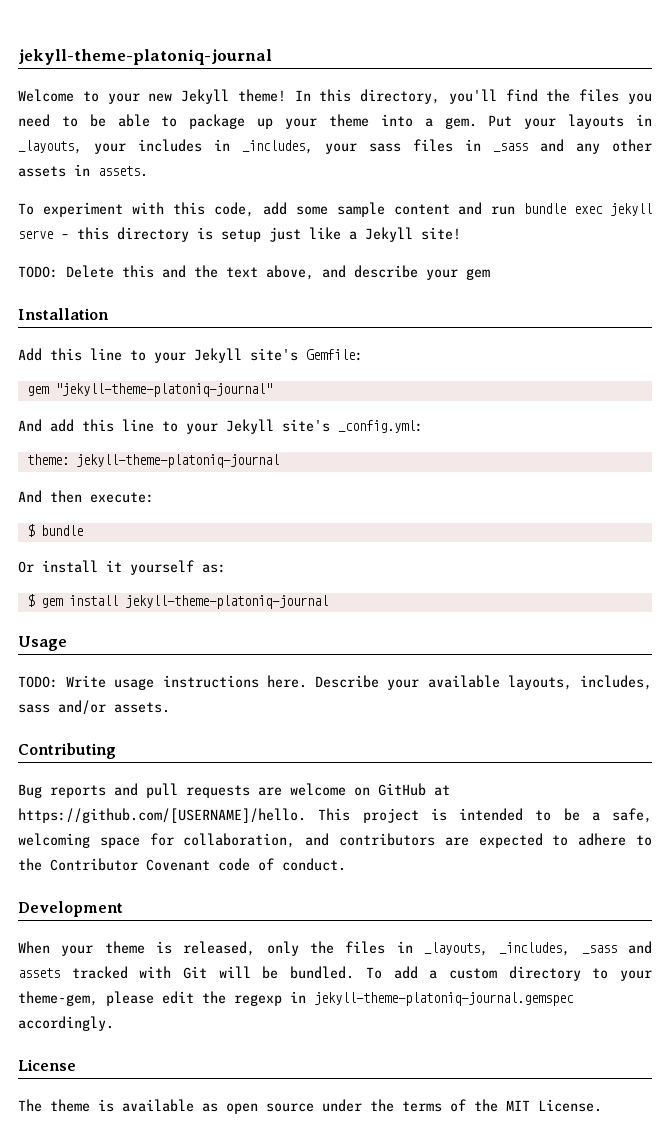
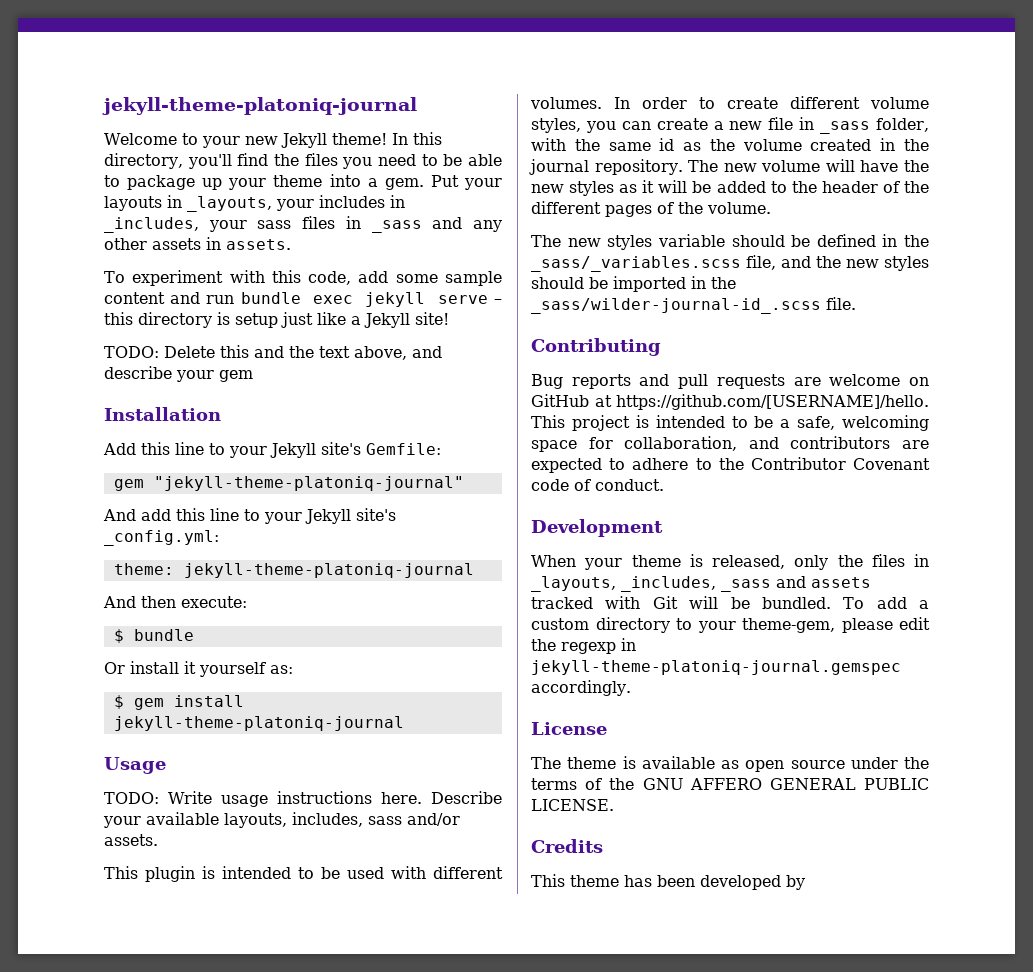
(170, 707) none -> [104,866,503,882] [530,96,929,109] [531,117,930,134] [531,138,929,151] [529,159,929,175] [531,180,929,196] [531,201,771,217] [531,234,929,250] [531,255,929,272] [531,276,736,292] [531,297,856,314] // This plugin is intended to be used with different volumes. In order to create different volume styles, you can create a new file in _sass folder, with the same id as the volume created in the journal repository. The new volume will have the new styles as it will be added to the header of the different pages of the volume. // The new styles variable should be defined in the _sass/_variables.scss file, and the new styles should be imported in the _sass/wilder-journal-id_.scss file.
[506,1099,602,1112] MIT License. -> [642,778,929,790] [531,799,614,811] [531,839,603,853] [531,874,805,890] GNU AFFERO GENERAL PUBLIC LICENSE. // Credits // This theme has been developed by

